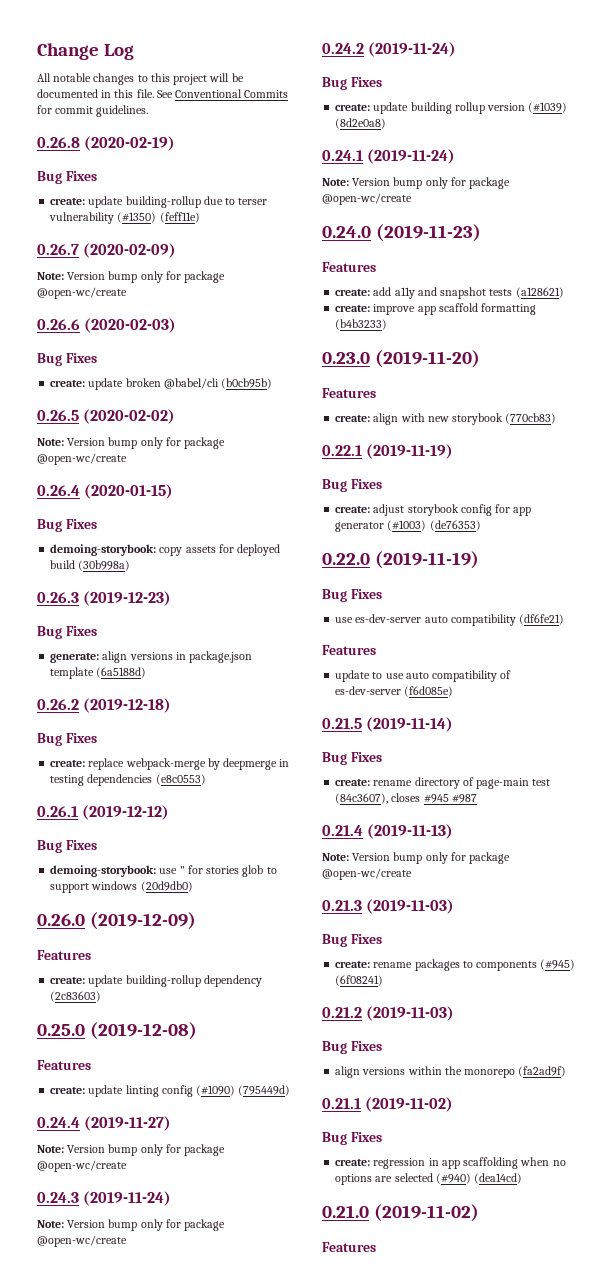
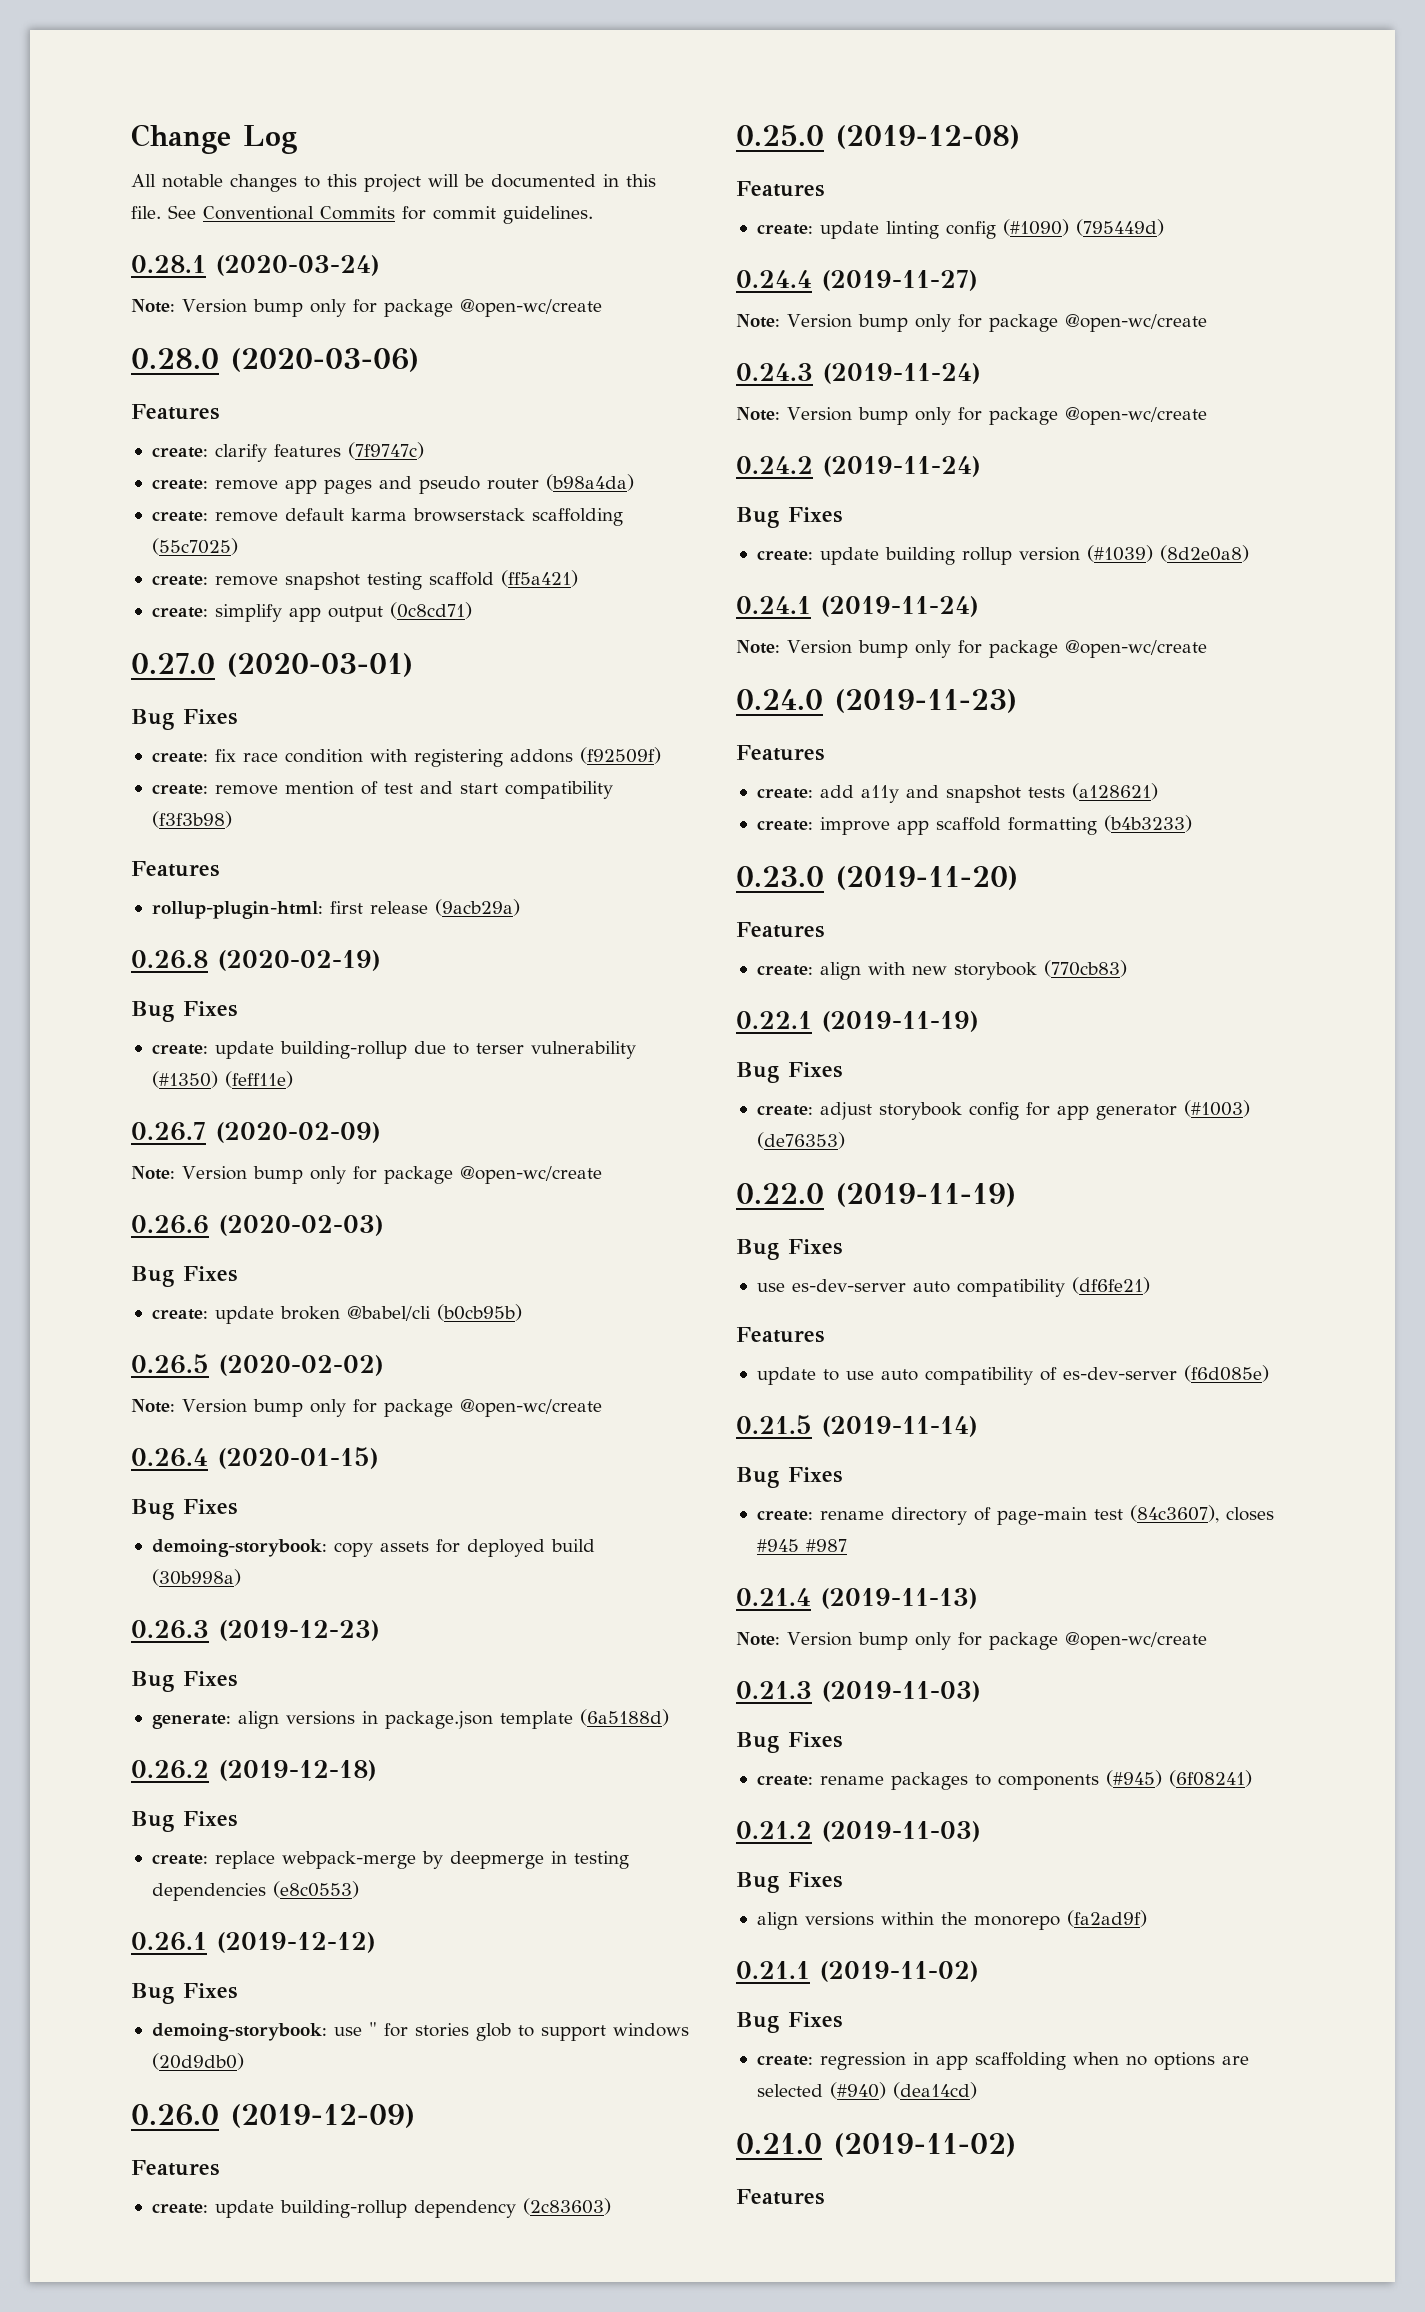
(149, 111) none -> [131,255,379,276] [131,299,602,317] [131,348,419,372] [131,404,219,420] [151,442,424,462] [151,474,634,494] [151,508,623,526] [151,538,238,555] [151,570,578,590] [151,602,472,622] [131,653,413,677] [131,709,237,730] [151,747,661,767] [151,781,613,799] [151,811,232,828] [131,861,219,877] [151,899,520,919] // 0.28.1 (2020-03-24) // Note: Version bump only for package @open-wc/create // 0.28.0 (2020-03-06) // Features // create: clarify features (7f9747c) // create: remove app pages and pseudo router (b98a4da) // create: remove default karma browserstack scaffolding (55c7025) // create: remove snapshot testing scaffold (ff5a421) // create: simplify app output (0c8cd71) // 0.27.0 (2020-03-01) // Bug Fixes // create: fix race condition with registering addons (f92509f) // create: remove mention of test and start compatibility (f3f3b98) // Features // rollup-plugin-html: first release (9acb29a)

